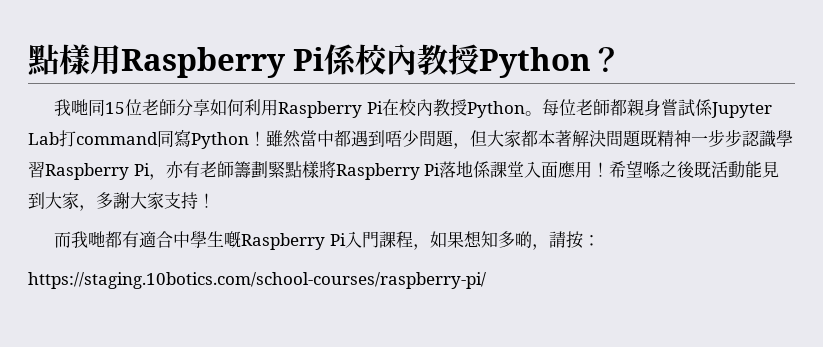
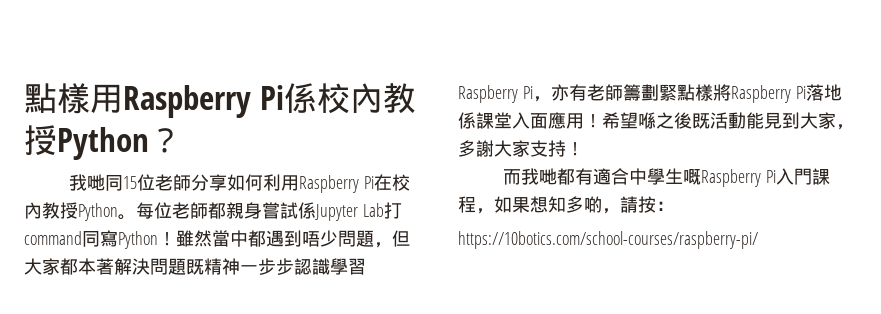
[28,272,486,289] https://staging.10botics.com/school-courses/raspberry-pi/ -> [458,231,758,249] https://10botics.com/school-courses/raspberry-pi/

